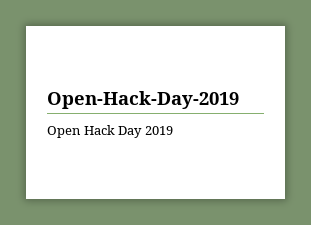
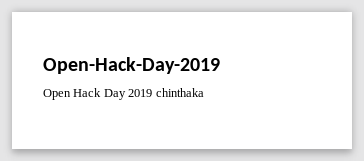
(173, 130) none -> [155,88,204,97] chinthaka

